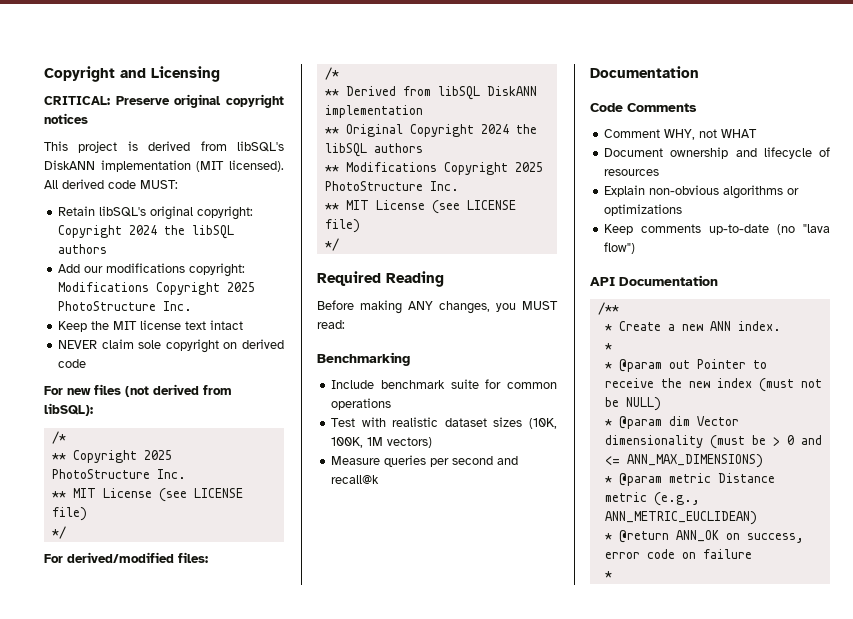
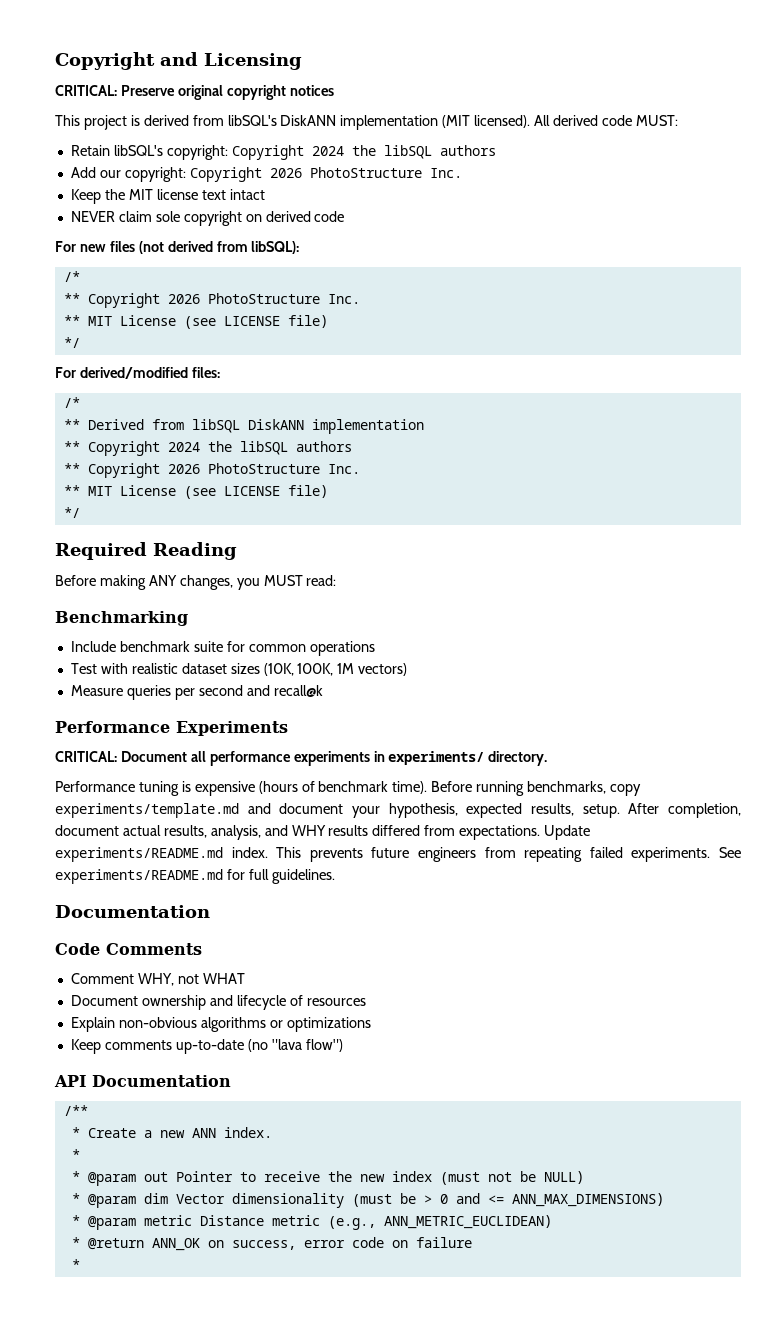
[150,206,194,220] original -> (163, 150) none
[106,263,246,277] [58,282,256,295] modifications copyright: Modifications Copyright 2025 -> [124,167,302,182] copyright: Copyright 2026
[143,450,172,460] 2025 -> [167,294,200,304] 2026
[345,124,403,137] Original -> (80, 446) none
[345,162,543,175] Modifications Copyright 2025 -> [87,463,200,478] Copyright 2026
(380, 479) none -> [55,721,288,736] [55,751,548,766] [55,781,642,796] [55,803,741,818] [55,825,591,840] [55,847,742,862] [55,869,335,884] // Performance Experiments // CRITICAL: Document all performance experiments in experiments/ directory. // Performance tuning is expensive (hours of benchmark time). Before running benchmarks, copy experiments/template.md and document your hypothesis, expected results, setup. After completion, document actual results, analysis, and WHY results differed from expectations. Update experiments/README.md index. This prevents future engineers from repeating failed experiments. See experiments/README.md for full guidelines.

